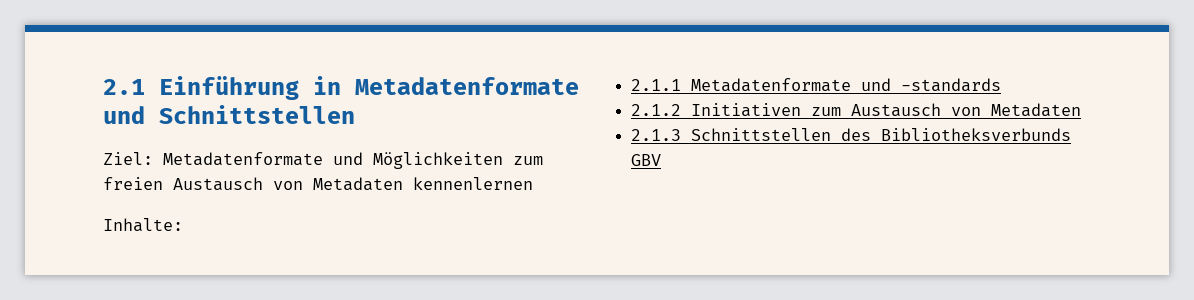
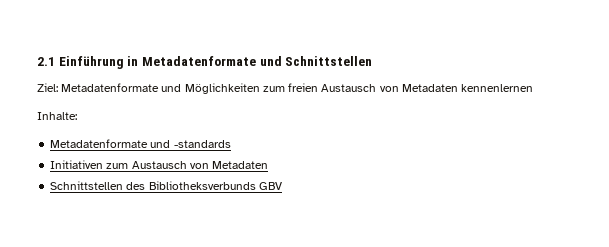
[631,79,682,91] 2.1.1 -> (77, 116) none
[631,104,682,116] 2.1.2 -> (231, 144) none
[631,129,682,141] 2.1.3 -> (269, 165) none

